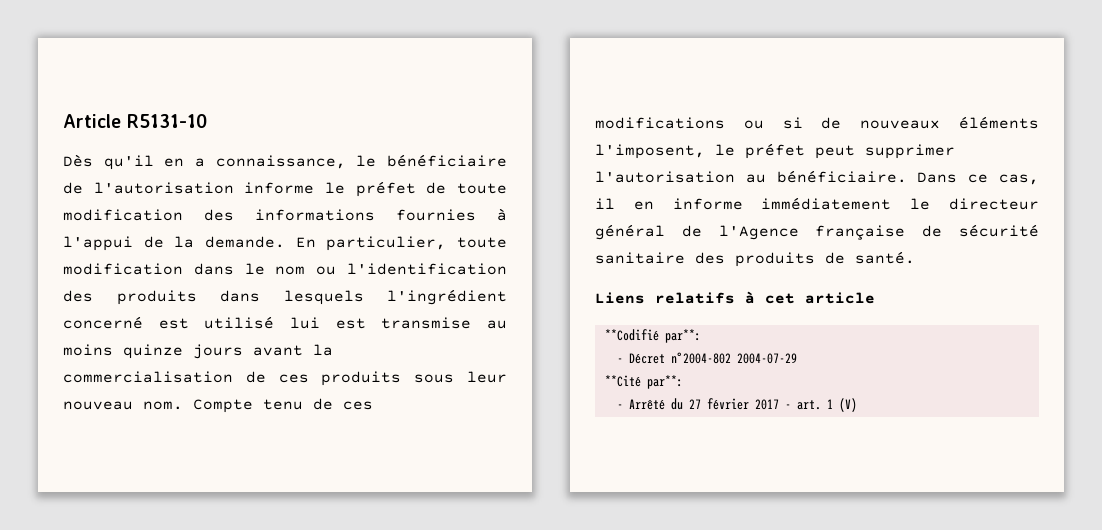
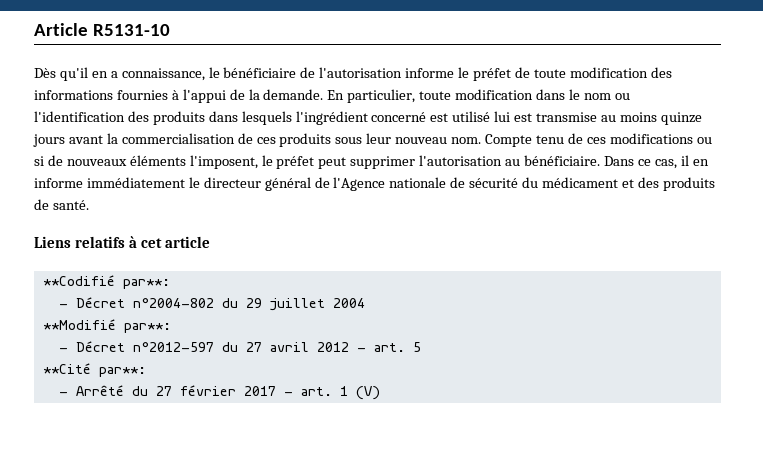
[815,225,906,240] française -> [389,177,447,188] nationale
[595,252,685,264] sanitaire -> [522,177,634,188] du médicament et
[736,353,797,364] 2004-07-29 -> [221,298,365,311] [42,319,171,333] [58,341,421,352] du 29 juillet 2004 // **Modifié par**: // - Décret n°2012-597 du 27 avril 2012 - art. 5

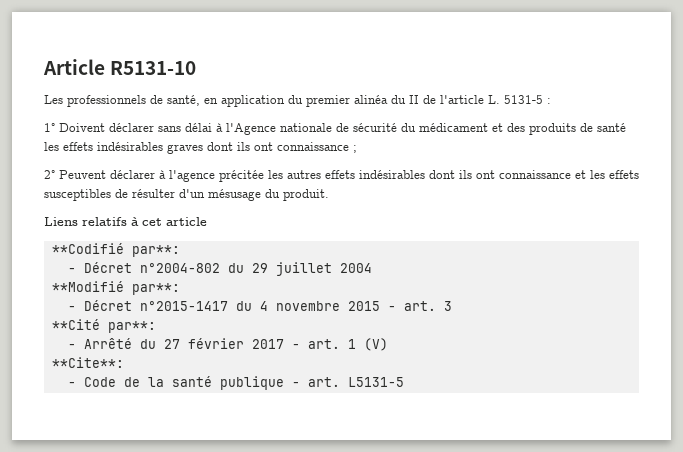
[34,67,672,81] [34,89,630,103] [34,111,702,125] [33,133,712,147] [34,155,709,169] [34,177,330,191] Dès qu'il en a connaissance, le bénéficiaire de l'autorisation informe le préfet de toute modification des informations fournies à l'appui de la demande. En particulier, toute modification dans le nom ou l'identification des produits dans lesquels l'ingrédient concerné est utilisé lui est transmise au moins quinze jours avant la commercialisation de ces produits sous leur nouveau nom. Compte tenu de ces modifications ou si de nouveaux éléments l'imposent, le préfet peut supprimer l'autorisation au bénéficiaire. Dans ce cas, il en informe immédiatement le directeur général de -> [44,95,551,107] [44,123,223,132] Les professionnels de santé, en application du premier alinéa du II de l'article L. 5131-5 : // 1° Doivent déclarer sans délai à
[52,200,89,210] santé. -> [597,123,626,132] [44,142,357,154] [44,170,639,182] [44,189,329,201] santé les effets indésirables graves dont ils ont connaissance ; // 2° Peuvent déclarer à l'agence précitée les autres effets indésirables dont ils ont connaissance et les effets susceptibles de résulter d'un mésusage du produit.
[132,342,421,352] n°2012-597 du 27 avril 2012 - art. 5 -> [139,301,452,311] n°2015-1417 du 4 novembre 2015 - art. 3
(380, 393) none -> [51,357,124,368] [67,376,404,390] // **Cite**: // - Code de la santé publique - art. L5131-5

